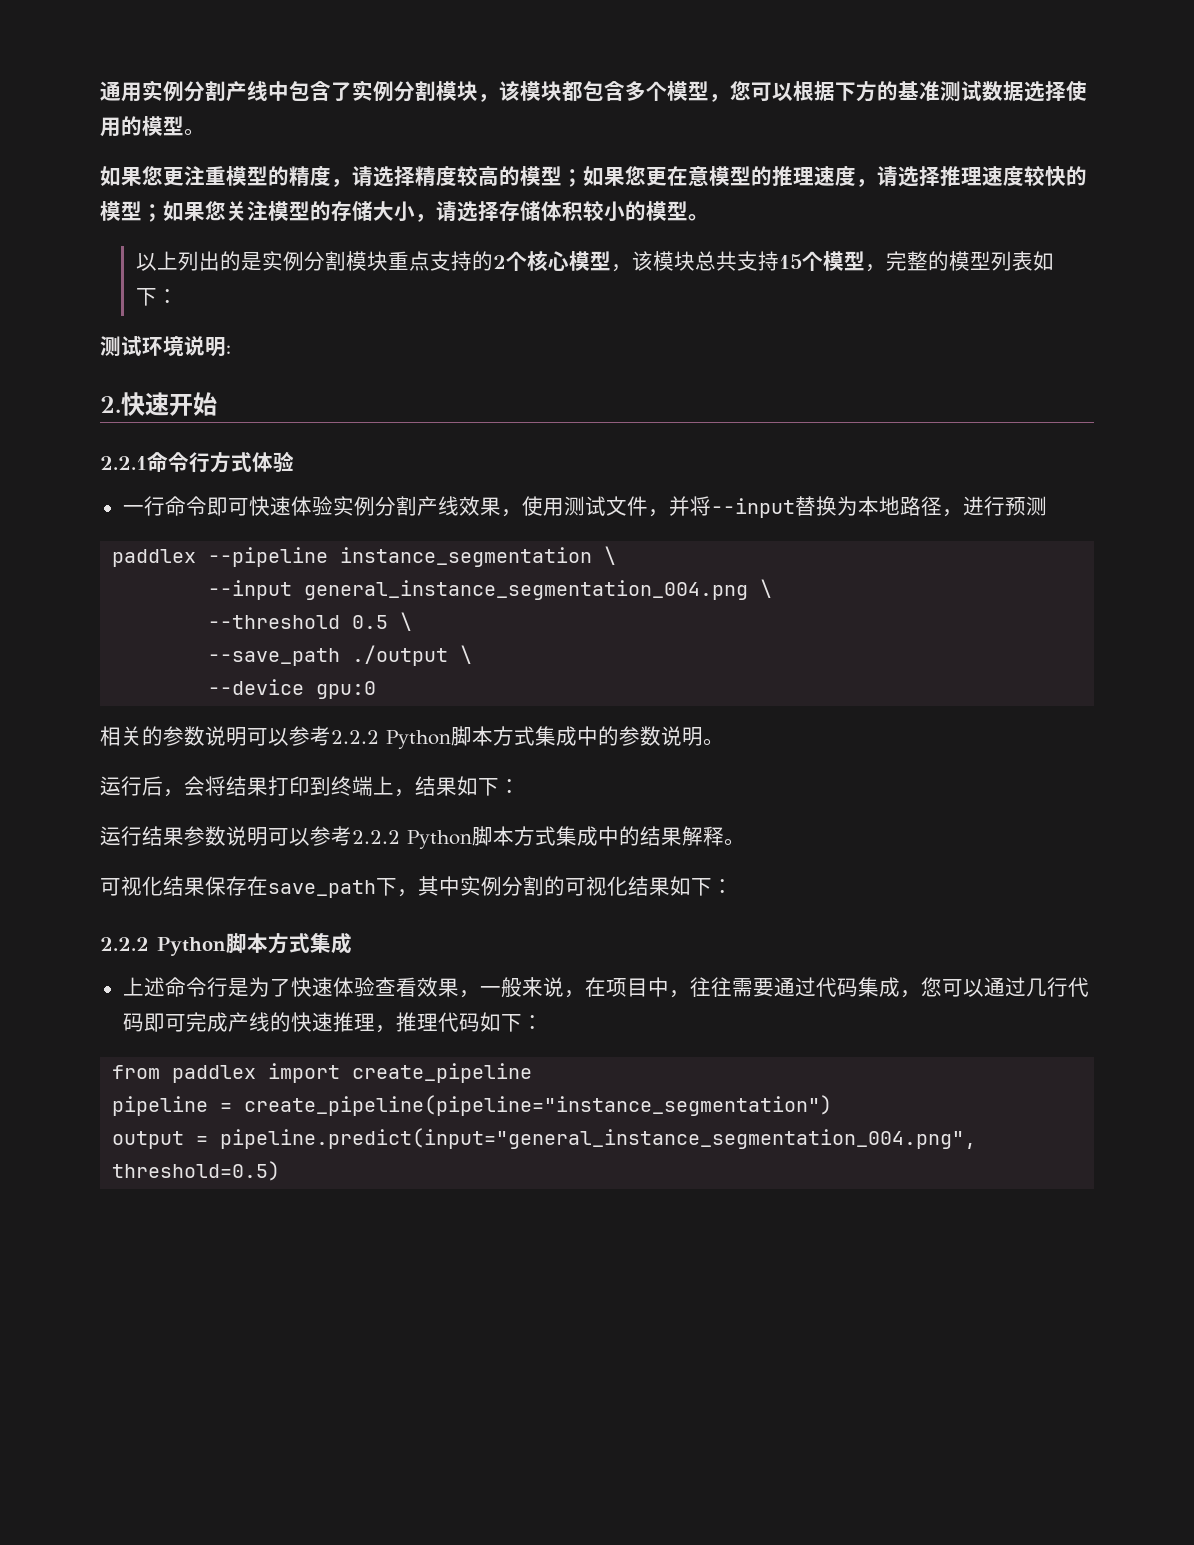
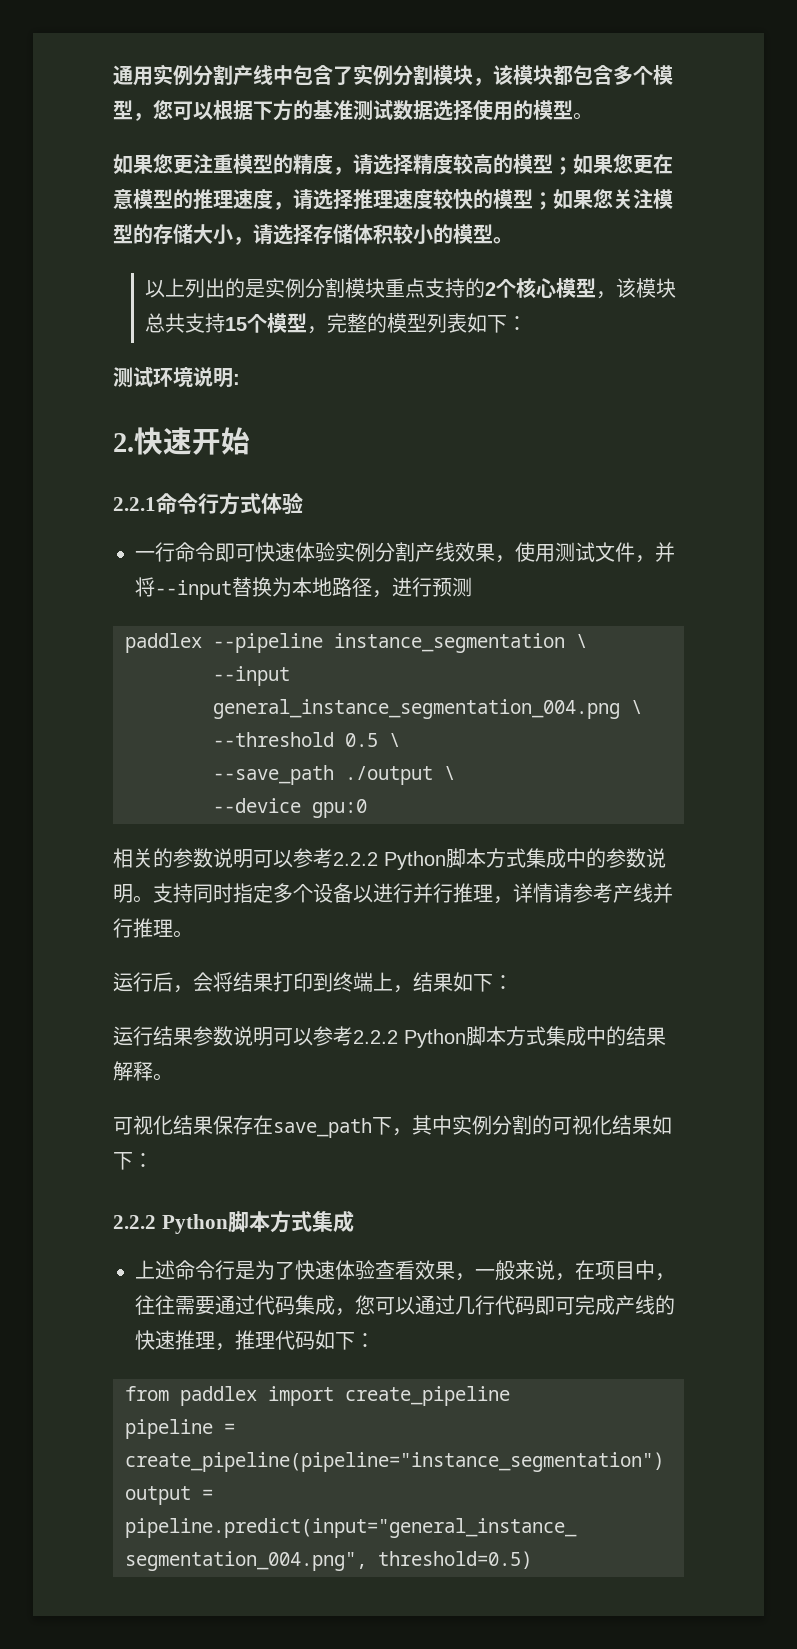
(724, 742) none -> [153,883,673,904] [113,918,193,938] 支持同时指定多个设备以进行并行推理，详情请参考产线并行推理。

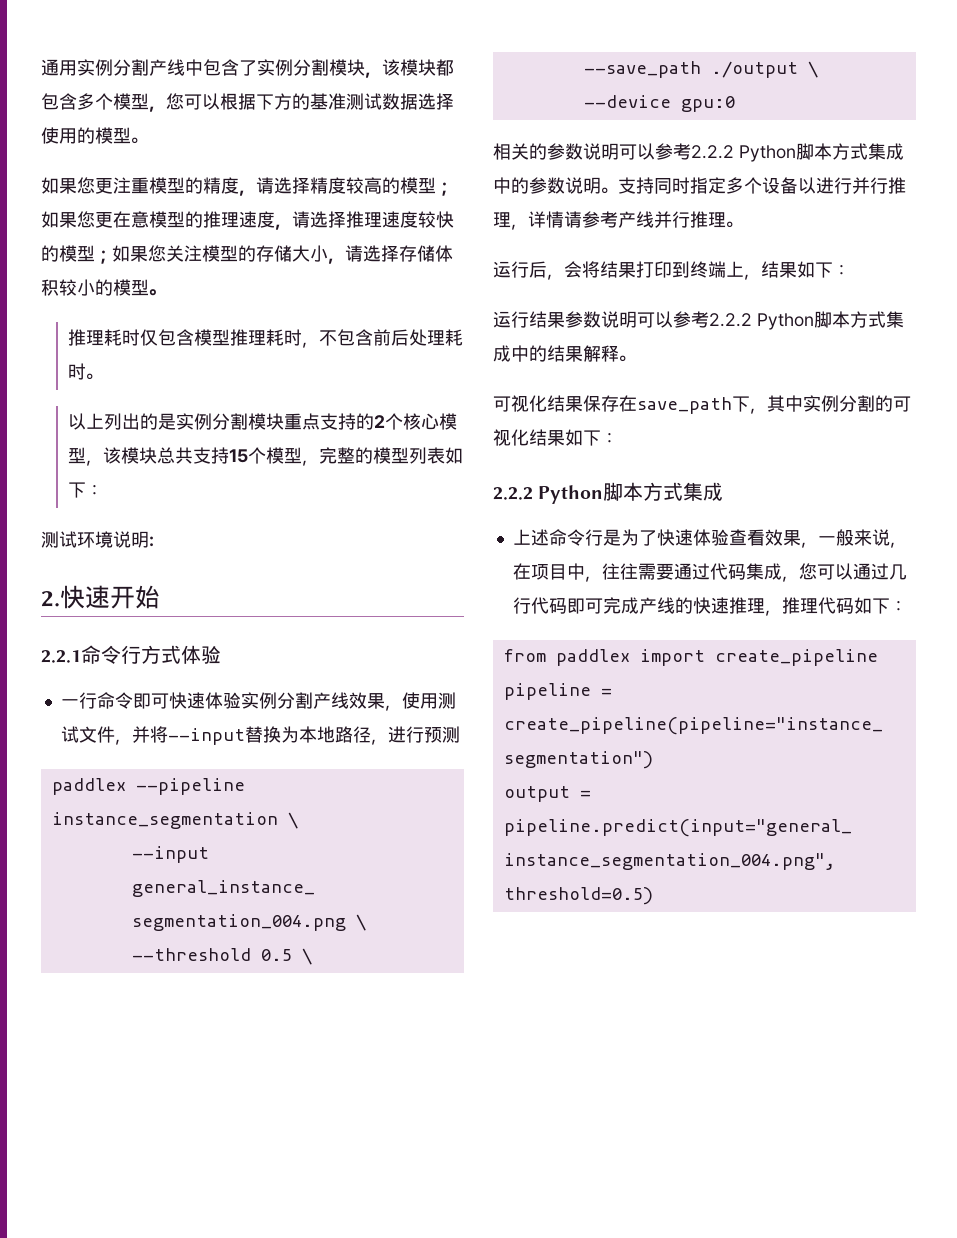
(513, 240) none -> [68,329,464,348] [68,363,104,380] // 推理耗时仅包含模型推理耗时，不包含前后处理耗时。

